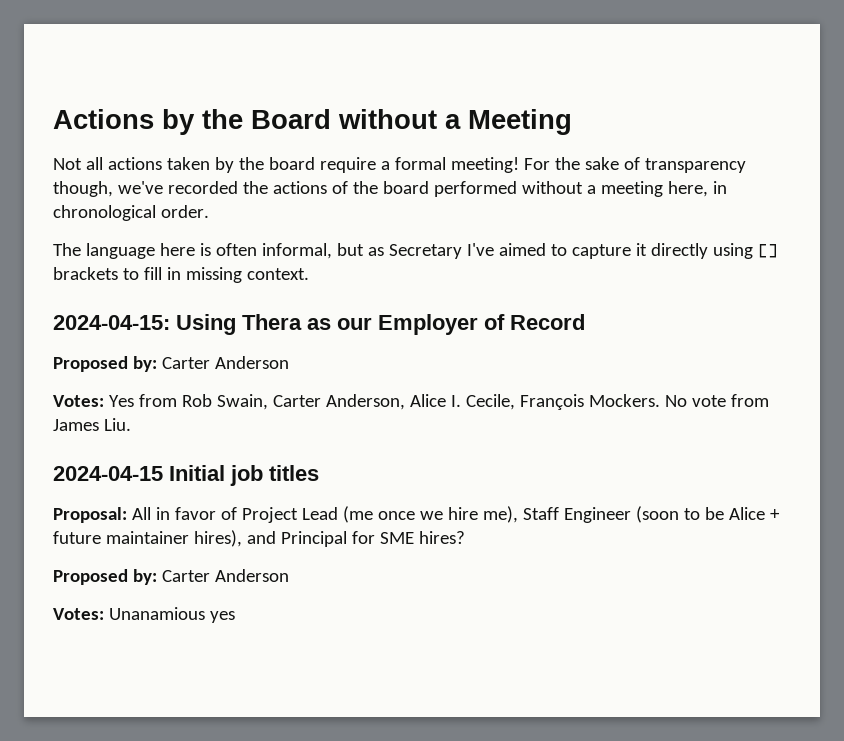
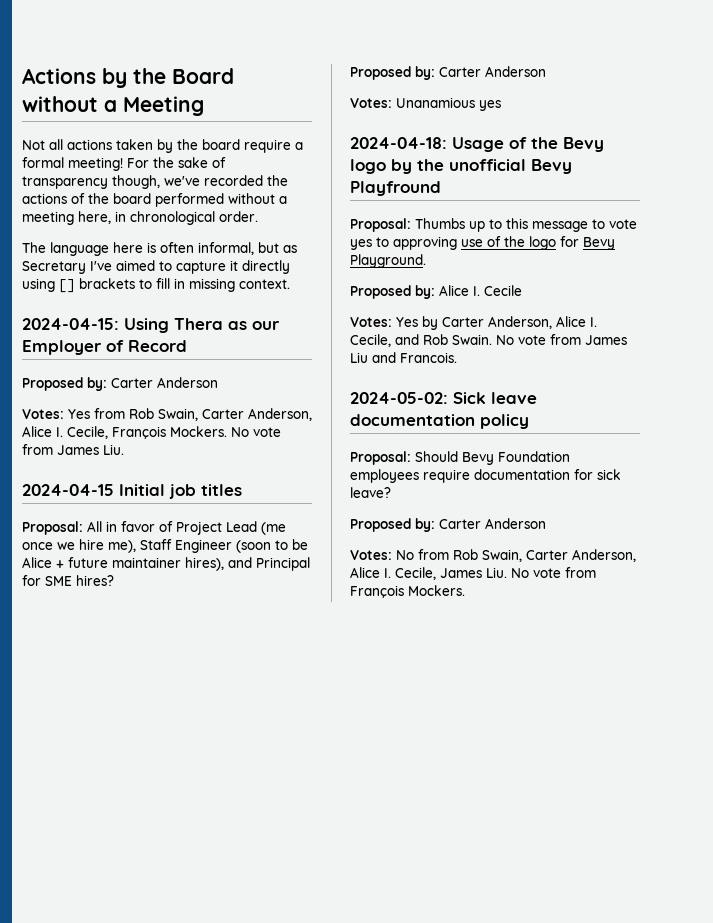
(235, 617) none -> [350,137,604,152] [350,159,572,174] [350,181,441,196] [350,218,637,232] [350,236,615,250] [350,254,426,268] [350,285,522,299] [350,316,597,330] [350,334,627,347] [350,352,457,363] [350,392,537,404] [350,414,529,429] [350,451,570,465] [350,469,621,483] [350,487,391,498] [350,518,546,532] [350,549,636,562] [350,567,596,580] [350,585,465,598] // 2024-04-18: Usage of the Bevy logo by the unofficial Bevy Playfround // Proposal: Thumbs up to this message to vote yes to approving use of the logo for Bevy Playground. // Proposed by: Alice I. Cecile // Votes: Yes by Carter Anderson, Alice I. Cecile, and Rob Swain. No vote from James Liu and Francois. // 2024-05-02: Sick leave documentation policy // Proposal: Should Bevy Foundation employees require documentation for sick leave? // Proposed by: Carter Anderson // Votes: No from Rob Swain, Carter Anderson, Alice I. Cecile, James Liu. No vote from François Mockers.

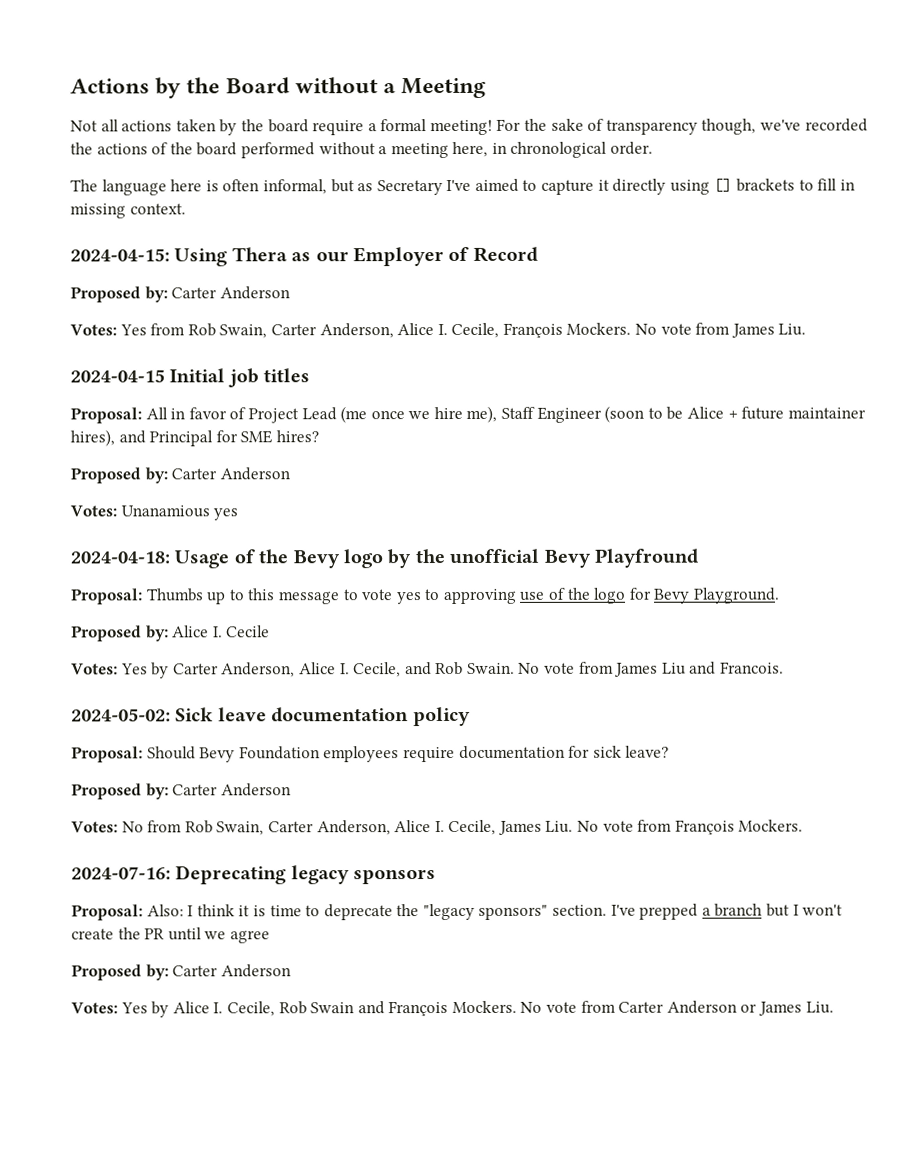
(465, 590) none -> [71,865,437,885] [71,903,844,921] [71,927,270,944] [71,964,291,981] [71,1000,834,1018] // 2024-07-16: Deprecating legacy sponsors // Proposal: Also: I think it is time to deprecate the "legacy sponsors" section. I've prepped a branch but I won't create the PR until we agree // Proposed by: Carter Anderson // Votes: Yes by Alice I. Cecile, Rob Swain and François Mockers. No vote from Carter Anderson or James Liu.

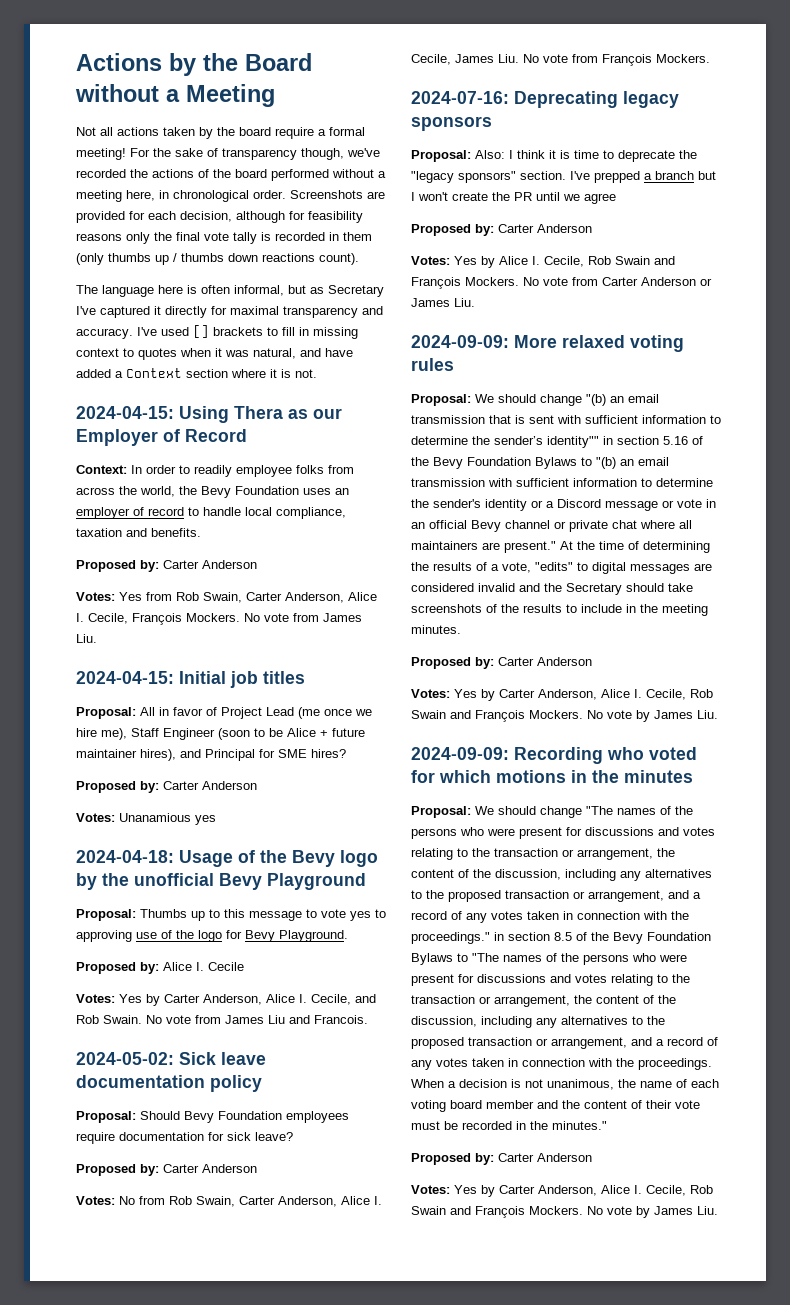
(654, 148) none -> [290,190,385,199] [76,211,363,223] [76,232,372,244] [76,253,359,265] Screenshots are provided for each decision, although for feasibility reasons only the final vote tally is recorded in them (only thumbs up / thumbs down reactions count).
[474,178,710,195] aimed to capture it directly using -> [100,306,383,318] [76,327,189,339] captured it directly for maximal transparency and accuracy. I've used
[129,203,186,215] context. -> [76,348,353,360] [76,368,317,378] context to quotes when it was natural, and have added a Context section where it is not.
(538, 254) none -> [76,465,354,477] [76,486,349,498] [76,507,346,519] [76,528,201,537] // Context: In order to readily employee folks from across the world, the Bevy Foundation uses an employer of record to handle local compliance, taxation and benefits.
[70,369,165,383] 2024-04-15 -> [76,671,174,684] 2024-04-15:
[593,548,698,568] Playfround -> [267,873,366,890] Playground
(834, 1007) none -> [411,335,684,352] [411,358,454,371] [411,394,659,406] [411,415,721,424] [411,436,703,448] [411,457,669,469] [411,478,713,487] [411,499,716,511] [411,520,692,532] [411,541,710,553] [411,562,712,574] [411,583,693,595] [411,604,708,616] [411,625,461,634] [411,657,592,669] [411,689,713,701] [411,710,718,722] [411,747,697,764] [411,770,693,783] [411,806,693,818] [411,827,715,839] [411,848,675,860] [411,869,712,881] [411,890,701,902] [411,911,689,923] [411,932,711,944] [411,953,687,965] [411,974,690,986] [411,995,676,1007] [411,1016,665,1028] [411,1037,718,1049] [411,1058,712,1070] [411,1079,719,1090] [411,1100,700,1112] [411,1121,607,1130] [411,1153,592,1165] [411,1185,713,1197] [411,1206,718,1218] // 2024-09-09: More relaxed voting rules // Proposal: We should change "(b) an email transmission that is sent with sufficient information to determine the sender’s identity"" in section 5.16 of the Bevy Foundation Bylaws to "(b) an email transmission with sufficient information to determine the sender's identity or a Discord message or vote in an official Bevy channel or private chat where all maintainers are present." At the time of determining the results of a vote, "edits" to digital messages are considered invalid and the Secretary should take screenshots of the results to include in the meeting minutes. // Proposed by: Carter Anderson // Votes: Yes by Carter Anderson, Alice I. Cecile, Rob Swain and François Mockers. No vote by James Liu. // 2024-09-09: Recording who voted for which motions in the minutes // Proposal: We should change "The names of the persons who were present for discussions and votes relating to the transaction or arrangement, the content of the discussion, including any alternatives to the proposed transaction or arrangement, and a record of any votes taken in connection with the proceedings." in section 8.5 of the Bevy Foundation Bylaws to "The names of the persons who were present for discussions and votes relating to the transaction or arrangement, the content of the discussion, including any alternatives to the proposed transaction or arrangement, and a record of any votes taken in connection with the proceedings. When a decision is not unanimous, the name of each voting board member and the content of their vote must be recorded in the minutes." // Proposed by: Carter Anderson // Votes: Yes by Carter Anderson, Alice I. Cecile, Rob Swain and François Mockers. No vote by James Liu.

